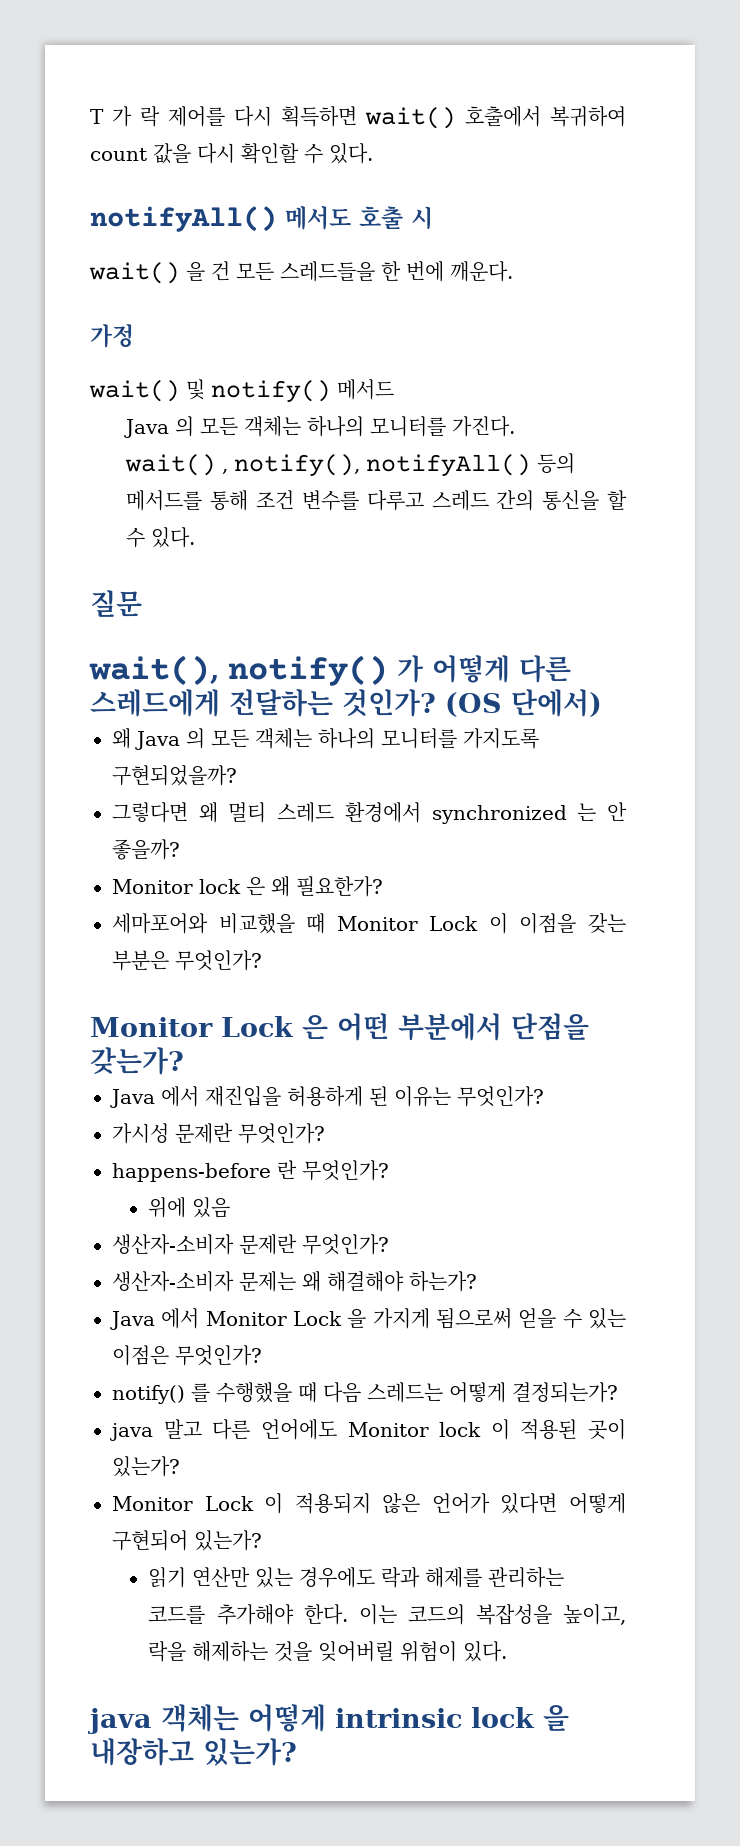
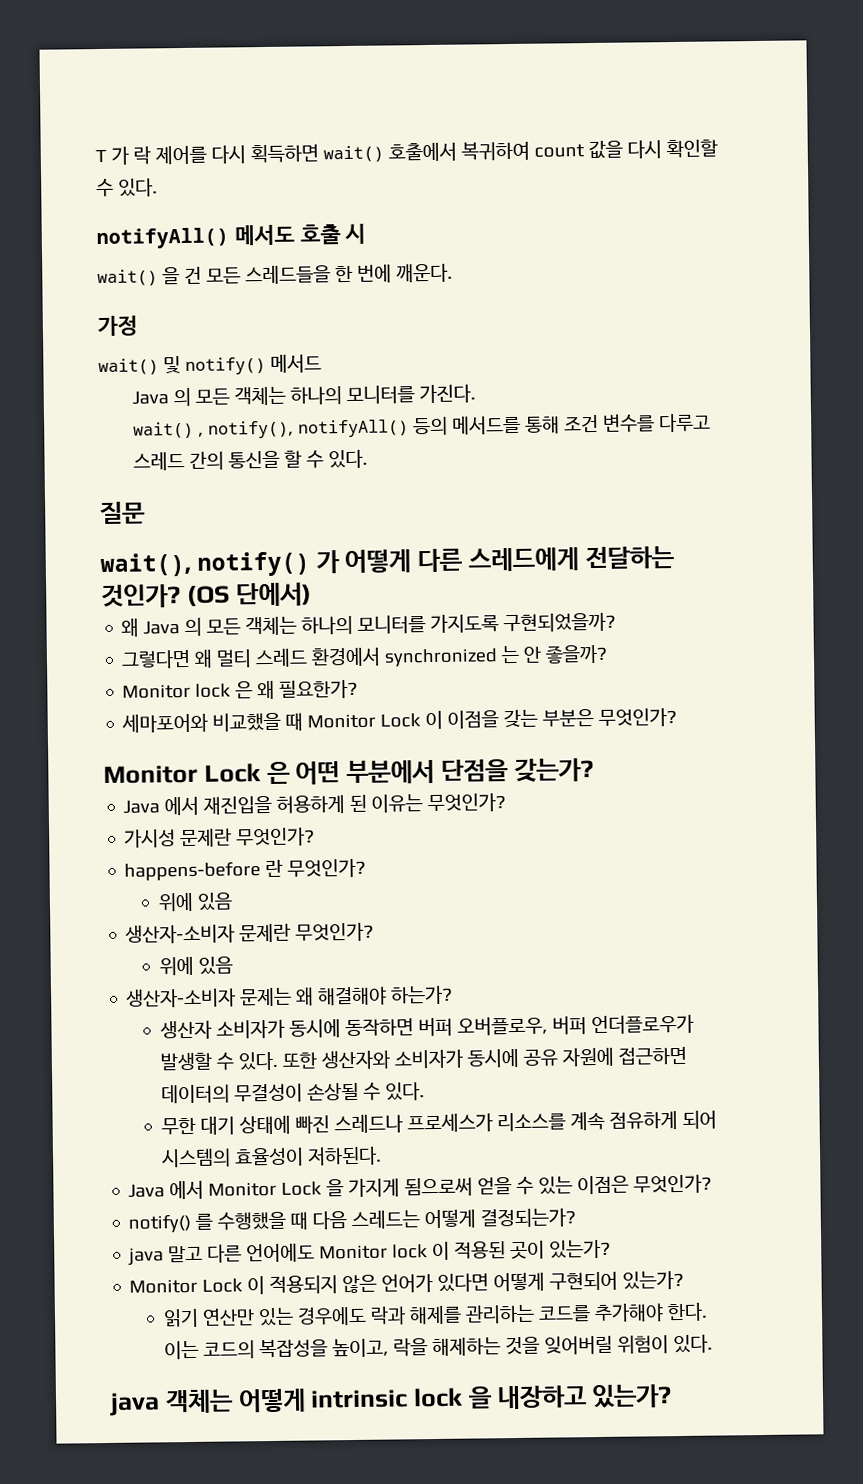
(389, 1244) none -> [159,956,234,976] // 위에 있음
(477, 1281) none -> [160,1014,695,1040] [160,1046,688,1071] [161,1082,426,1104] [161,1110,718,1135] [161,1146,383,1168] // 생산자 소비자가 동시에 동작하면 버퍼 오버플로우, 버퍼 언더플로우가 발생할 수 있다. 또한 생산자와 소비자가 동시에 공유 자원에 접근하면 데이터의 무결성이 손상될 수 있다. // 무한 대기 상태에 빠진 스레드나 프로세스가 리소스를 계속 점유하게 되어 시스템의 효율성이 저하된다.

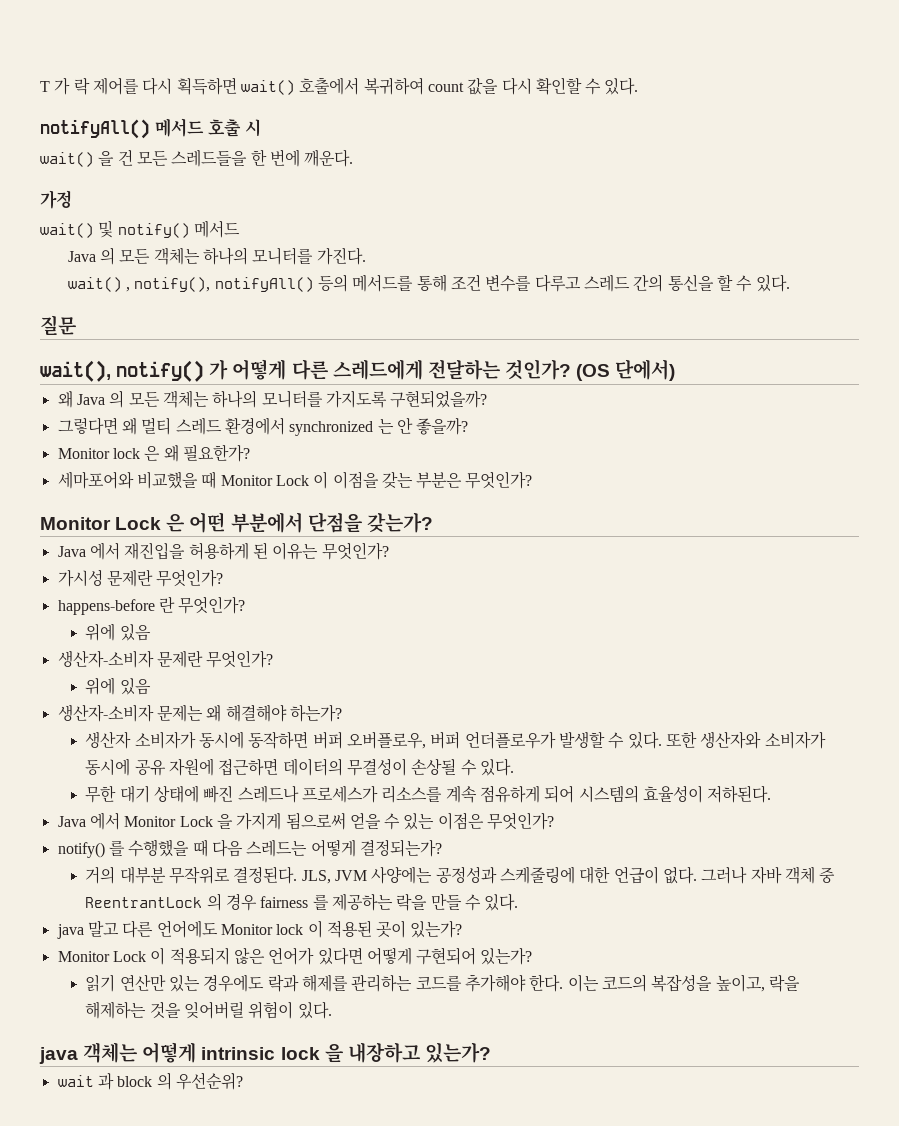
[233,224,295,246] 메서도 -> [155,118,204,137] 메서드
(577, 1218) none -> [85,866,836,884] [85,893,519,911] // 거의 대부분 무작위로 결정된다. JLS, JVM 사양에는 공정성과 스케줄링에 대한 언급이 없다. 그러나 자바 객체 중 ReentrantLock 의 경우 fairness 를 제공하는 락을 만들 수 있다.
(673, 1396) none -> [57,1072,243,1090] // wait 과 block 의 우선순위?

